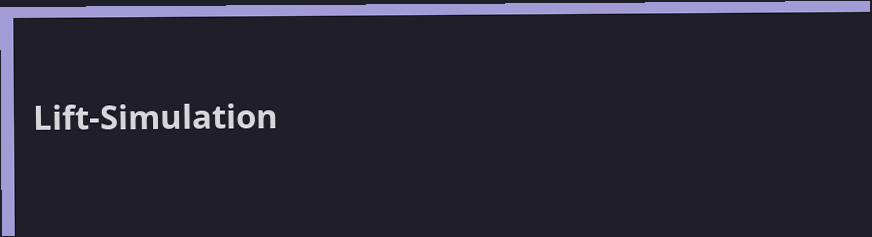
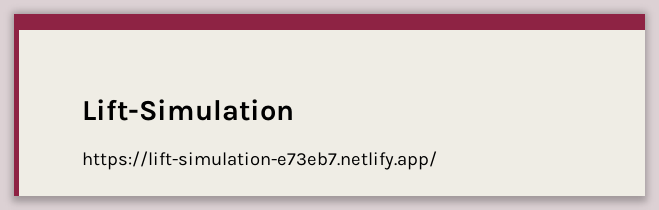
(279, 116) none -> [82,151,437,170] // https://lift-simulation-e73eb7.netlify.app/

